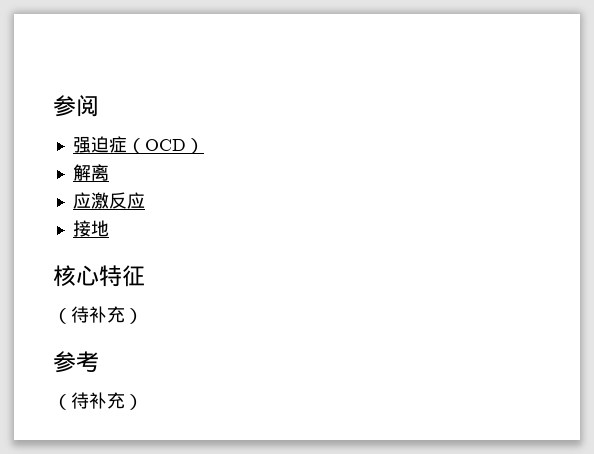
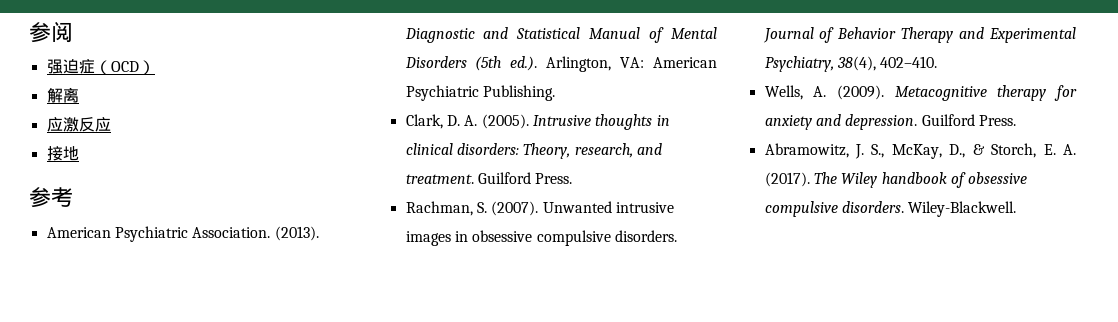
[53,265,145,287] [53,306,143,324] [53,351,99,373] [53,392,143,410] 核心特征 // （待补充） // 参考 // （待补充） -> [29,187,73,208] [46,226,319,242] [404,27,717,43] [404,56,717,72] [405,85,555,101] [405,114,670,130] [405,143,662,159] [405,172,573,184] [405,201,674,216] [405,230,677,246] [762,27,1076,43] [764,56,938,72] [764,85,1077,101] [764,114,1016,130] [764,143,1076,159] [764,172,1028,188] [764,201,1017,217] 参考 // American Psychiatric Association. (2013). Diagnostic and Statistical Manual of Mental Disorders (5th ed.). Arlington, VA: American Psychiatric Publishing. // Clark, D. A. (2005). Intrusive thoughts in clinical disorders: Theory, research, and treatment. Guilford Press. // Rachman, S. (2007). Unwanted intrusive images in obsessive compulsive disorders. Journal of Behavior Therapy and Experimental Psychiatry, 38(4), 402–410. // Wells, A. (2009). Metacognitive therapy for anxiety and depression. Guilford Press. // Abramowitz, J. S., McKay, D., & Storch, E. A. (2017). The Wiley handbook of obsessive compulsive disorders. Wiley-Blackwell.

